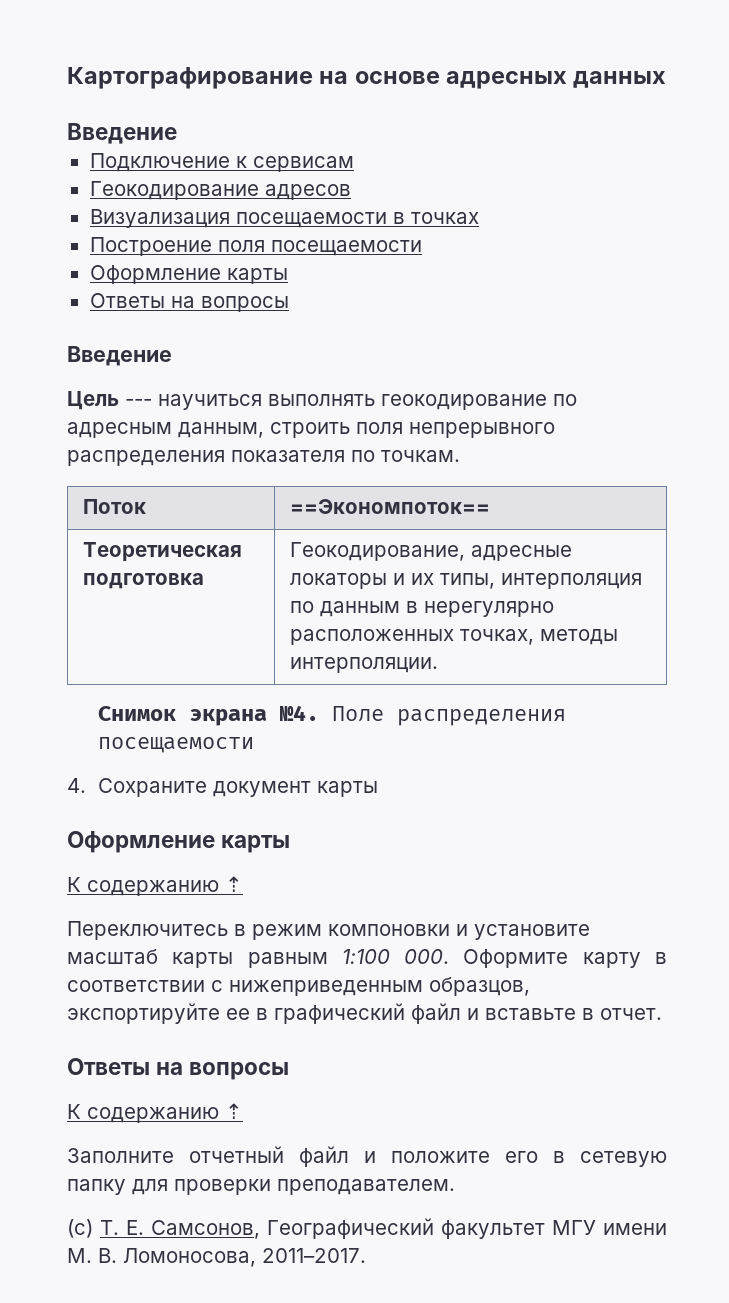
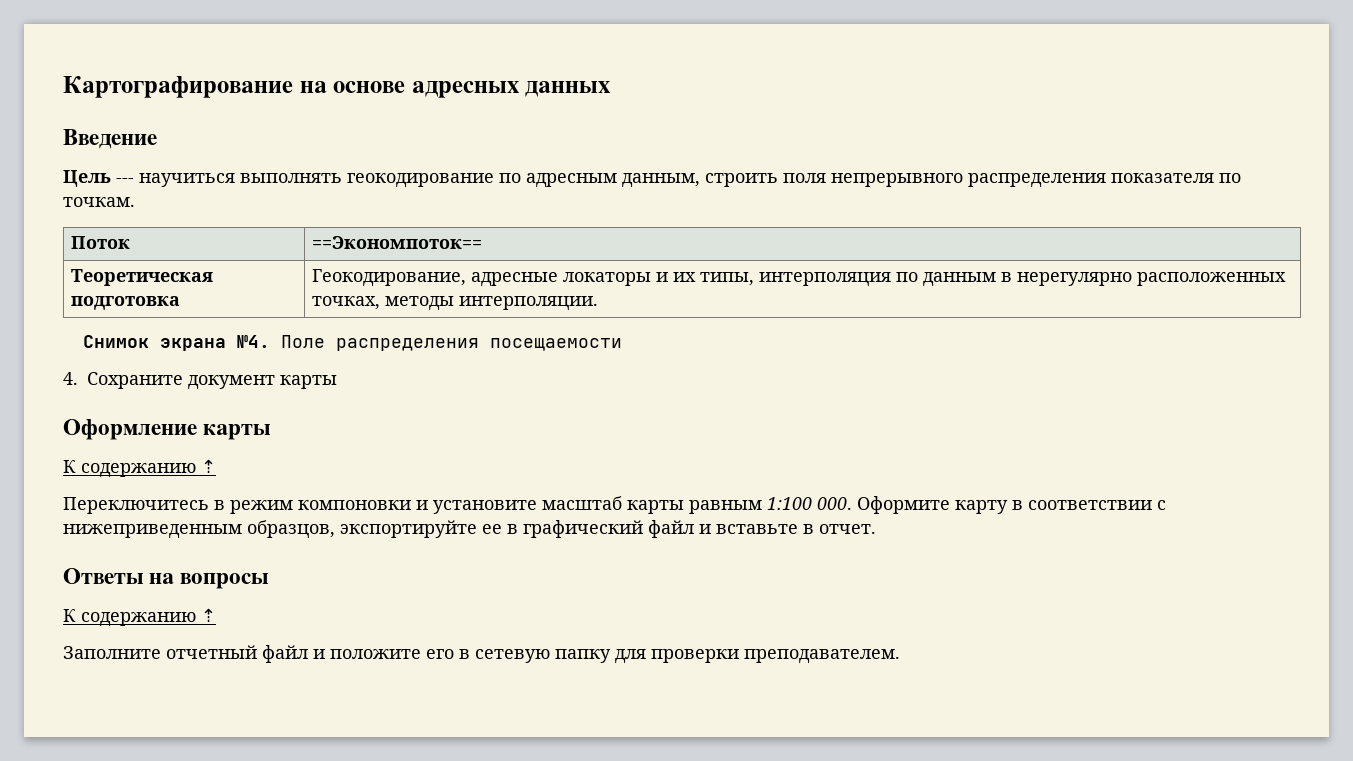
[89,153,354,172] [89,181,351,200] [89,209,479,228] [89,237,422,256] [89,265,288,284] [89,293,289,312] [67,346,172,366] // Подключение к сервисам // Геокодирование адресов // Визуализация посещаемости в точках // Построение поля посещаемости // Оформление карты // Ответы на вопросы // Введение -> (157, 139) none
[67,1218,667,1239] [67,1248,366,1267] // (c) Т. Е. Самсонов, Географический факультет МГУ имени М. В. Ломоносова, 2011–2017. -> (900, 656) none

